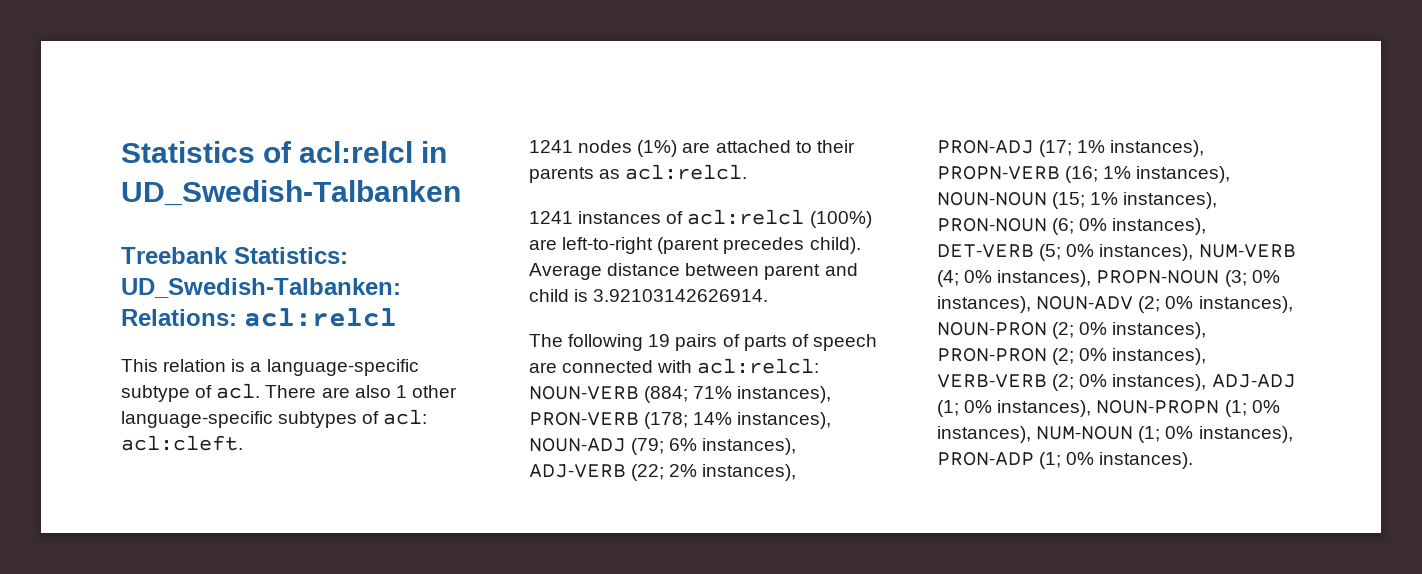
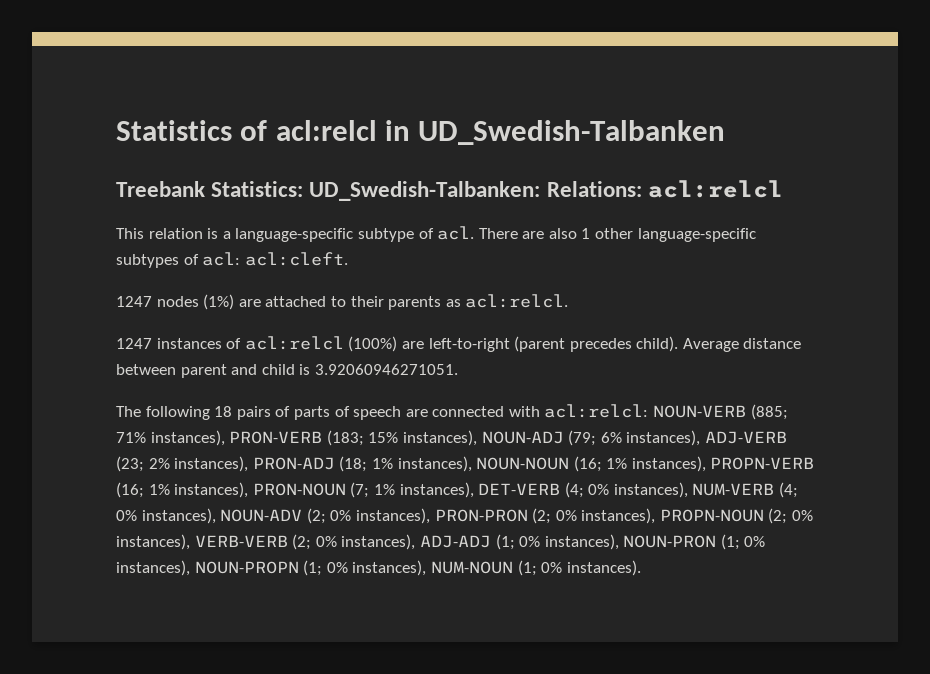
[529,140,573,153] 1241 -> [116,296,152,307] 1247
[529,211,573,224] 1241 -> [116,338,152,349] 1247
[593,289,769,302] 3.92103142626914. -> [314,364,458,375] 3.92060946271051.
[648,334,671,347] 19 -> [214,406,233,417] 18
[644,386,689,403] (884; -> [750,404,788,420] (885;
[644,412,733,429] (178; 14% -> [326,430,399,446] (183; 15%
[631,464,665,481] (22; -> [116,456,144,472] (23;
[1039,140,1073,157] (17; -> [339,456,602,472] (18; 1% instances), NOUN-NOUN (16;
[937,192,1218,209] [937,218,1207,235] [937,244,1062,261] NOUN-NOUN (15; 1% instances), PRON-NOUN (6; 0% instances), DET-VERB (5; -> [252,482,584,498] PRON-NOUN (7; 1% instances), DET-VERB (4;
[1096,270,1280,287] [937,296,1031,313] PROPN-NOUN (3; 0% instances), -> (216, 516) none
[937,322,1207,339] [937,348,1047,362] NOUN-PRON (2; 0% instances), PRON-PRON -> [434,508,764,524] PRON-PRON (2; 0% instances), PROPN-NOUN
(1092, 408) none -> [623,534,766,550] [116,560,190,576] NOUN-PRON (1; 0% instances),
[1198,426,1293,443] [937,452,1095,469] instances), PRON-ADP (1; 0% -> (563, 567) none

